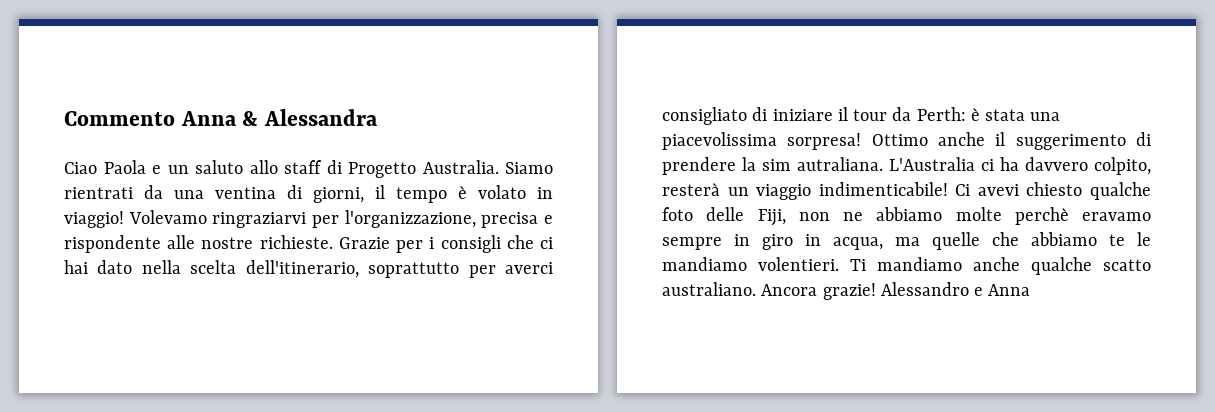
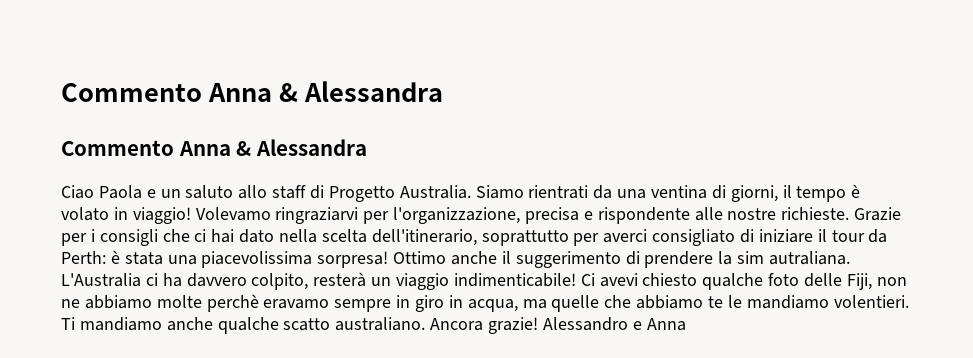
[64,109,378,126] Commento Anna & Alessandra -> [61,81,443,102] [61,139,367,156] Commento Anna & Alessandra // Commento Anna & Alessandra

